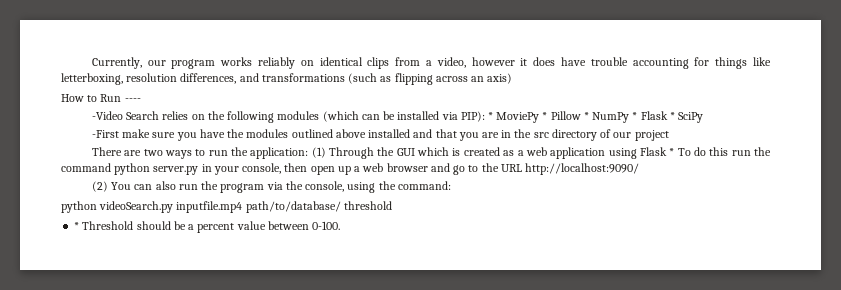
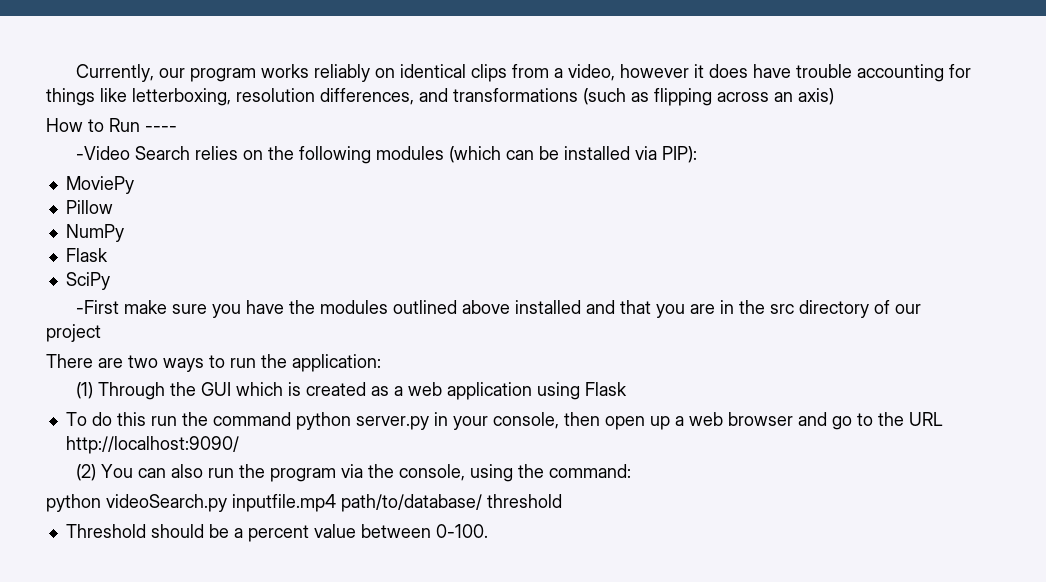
[488,112,494,120] * -> (698, 154) //
[542,112,548,120] * -> (134, 185) //
[583,112,589,120] * -> (113, 207) //
[632,111,675,120] * Flask * -> [65,248,108,262] // Flask //
(309, 153) none -> (381, 363) //
[669,148,675,156] * -> (628, 389) //
[74,222,80,230] * -> (562, 501) none

